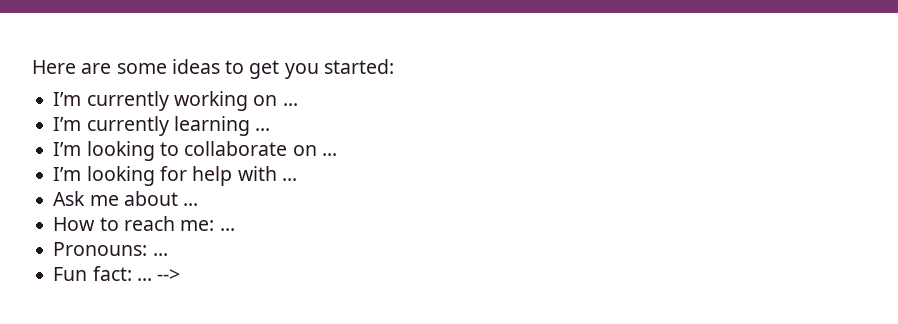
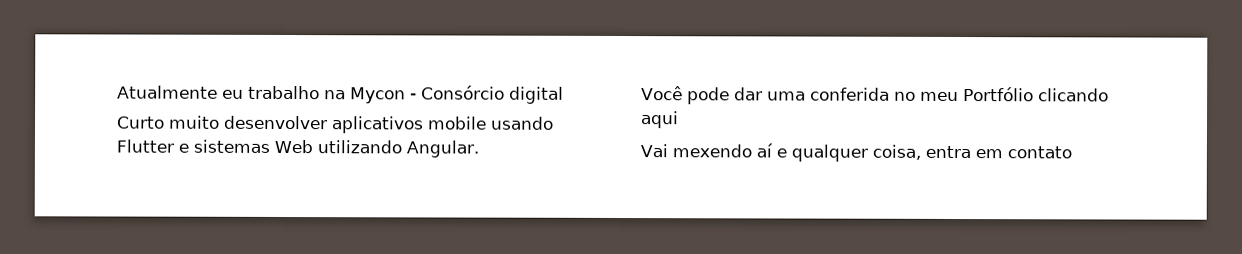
[32,59,394,79] [53,91,298,111] [53,116,271,136] [53,141,337,161] [53,166,297,186] [53,191,199,206] [53,216,235,231] [53,242,168,256] [53,266,181,281] Here are some ideas to get you started: // I’m currently working on ... // I’m currently learning ... // I’m looking to collaborate on ... // I’m looking for help with ... // Ask me about ... // How to reach me: ... // Pronouns: ... // Fun fact: ... --> -> [117,85,564,104] [116,115,554,134] [116,139,479,158] [641,86,1109,105] [640,111,679,129] [640,143,1072,162] Atualmente eu trabalho na Mycon - Consórcio digital // Curto muito desenvolver aplicativos mobile usando Flutter e sistemas Web utilizando Angular. // Você pode dar uma conferida no meu Portfólio clicando aqui // Vai mexendo aí e qualquer coisa, entra em contato

